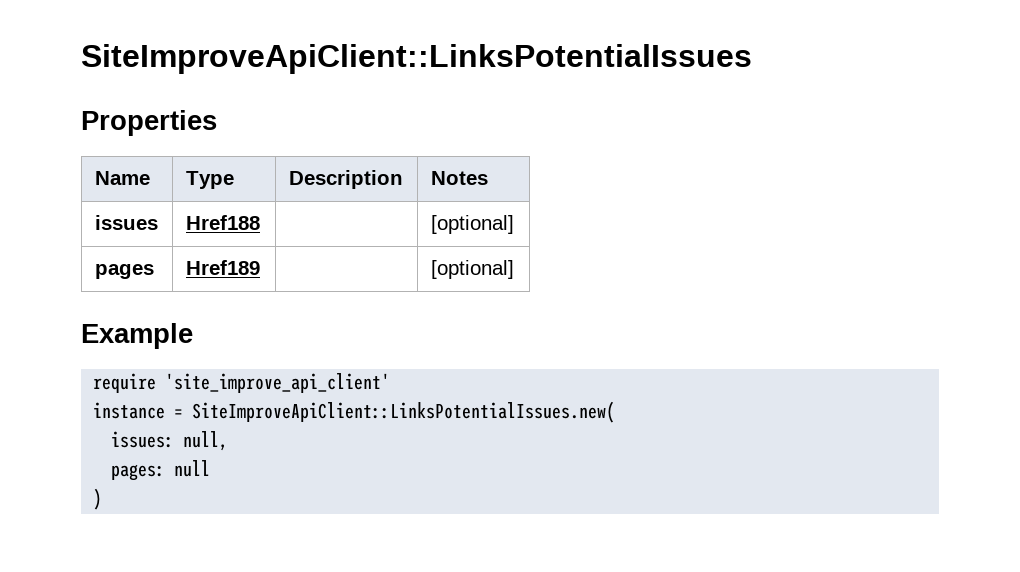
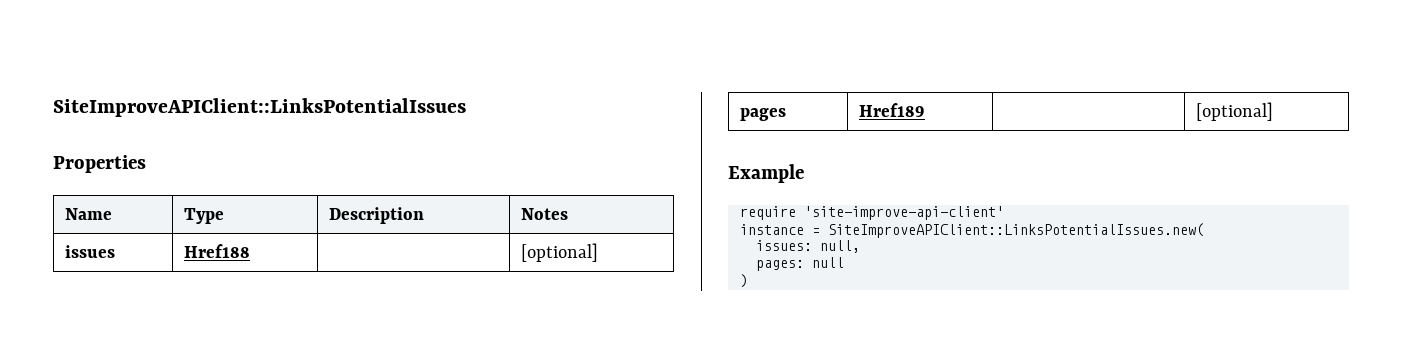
[81,44,752,74] SiteImproveApiClient::LinksPotentialIssues -> [53,98,466,117] SiteImproveAPIClient::LinksPotentialIssues
[165,373,391,393] 'site_improve_api_client' -> [803,206,1004,220] 'site-improve-api-client'
[192,401,616,423] SiteImproveApiClient::LinksPotentialIssues.new( -> [827,223,1204,238] SiteImproveAPIClient::LinksPotentialIssues.new(

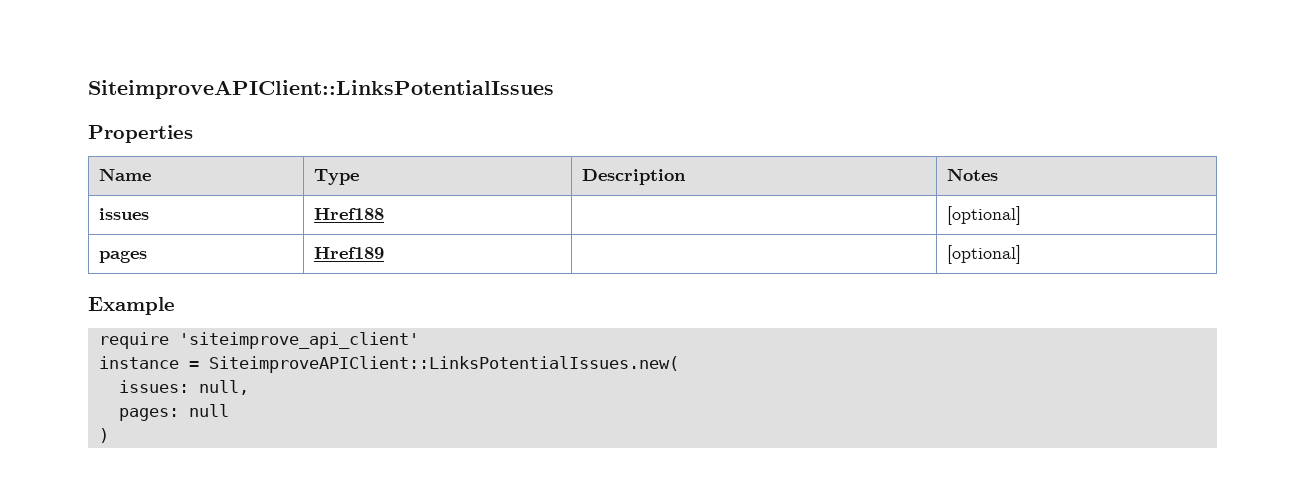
[53,98,466,117] SiteImproveAPIClient::LinksPotentialIssues -> [88,80,554,99] SiteimproveAPIClient::LinksPotentialIssues
[803,206,1004,220] 'site-improve-api-client' -> [178,332,419,349] 'siteimprove_api_client'
[827,223,1204,238] SiteImproveAPIClient::LinksPotentialIssues.new( -> [208,356,679,373] SiteimproveAPIClient::LinksPotentialIssues.new(

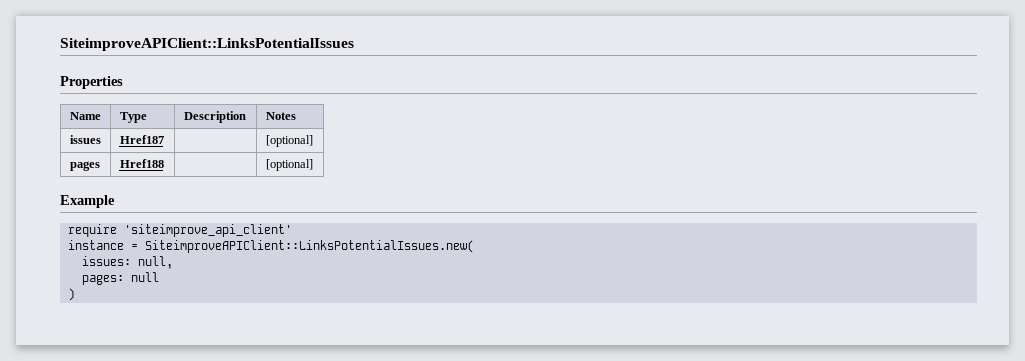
[313,208,384,220] Href188 -> [119,135,164,144] Href187
[313,247,384,259] Href189 -> [119,159,164,168] Href188

